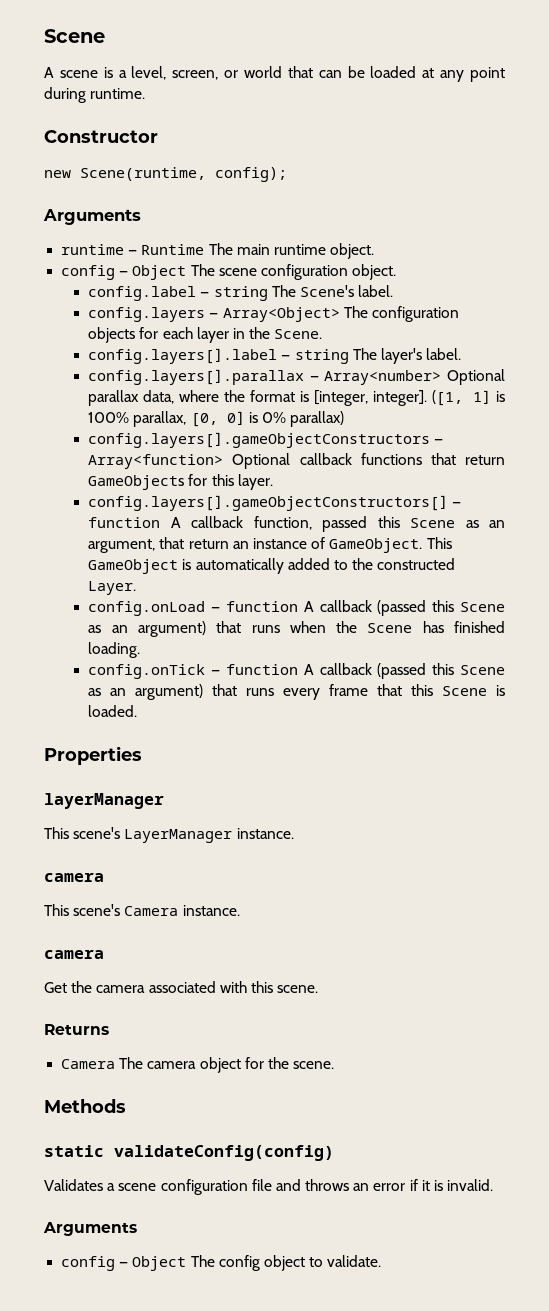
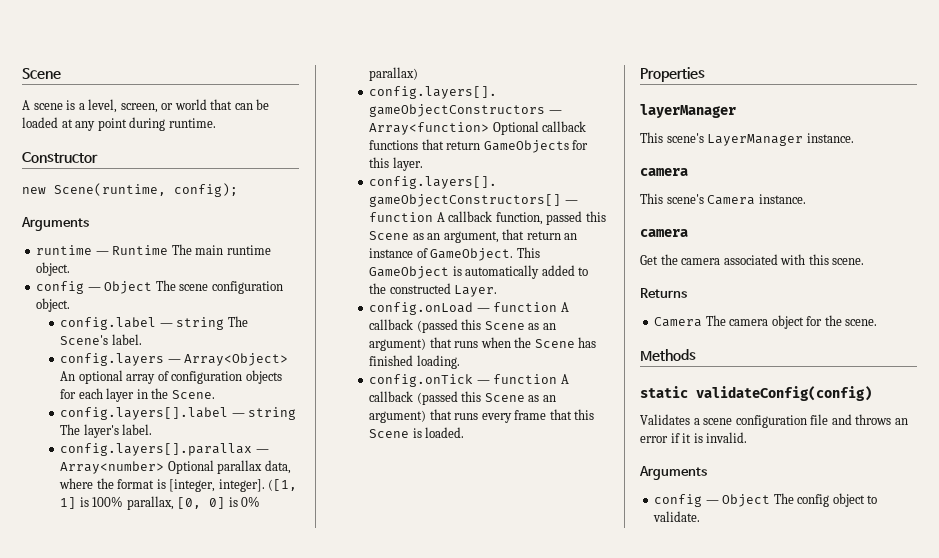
[343,306,368,318] The -> [60,370,169,384] An optional array of

